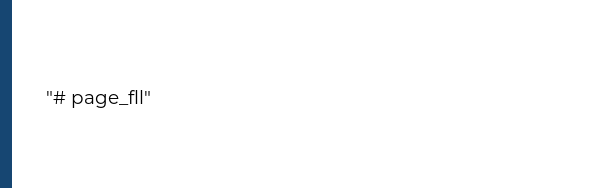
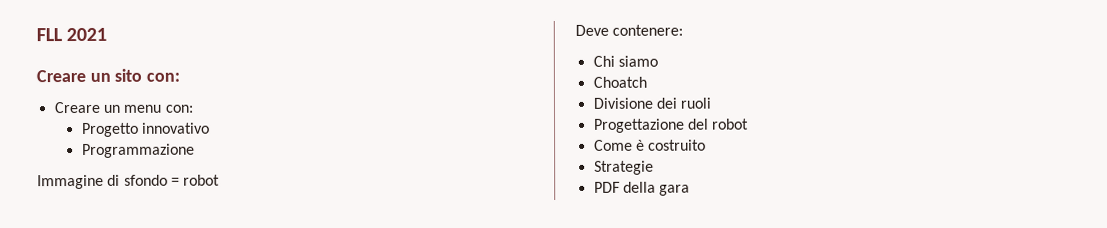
[46,90,151,108] "# page_fll" -> [36,27,108,42] [36,68,181,83] [53,101,193,114] [81,122,210,137] [81,143,195,158] [37,174,221,190] [575,24,684,36] [592,55,658,67] [592,76,647,88] [592,97,712,109] [593,118,750,133] [593,139,707,151] [593,160,654,175] [593,181,691,196] FLL 2021 // Creare un sito con: // Creare un menu con: // Progetto innovativo // Programmazione // Immagine di sfondo = robot // Deve contenere: // Chi siamo // Choatch // Divisione dei ruoli // Progettazione del robot // Come è costruito // Strategie // PDF della gara

